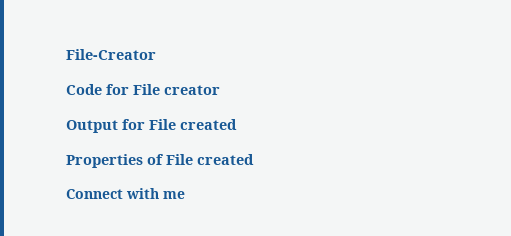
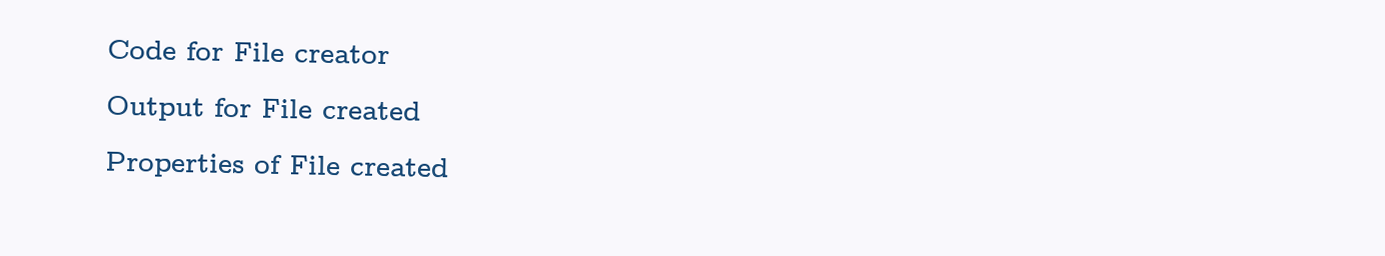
[66,49,156,60] File-Creator // -> (107, 49) none
[66,188,185,199] // Connect with me -> (449, 167) none

